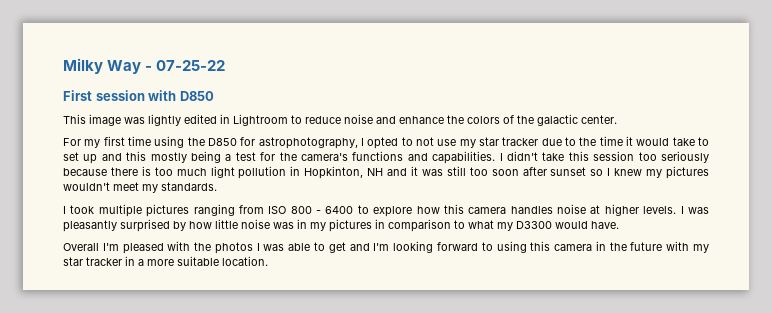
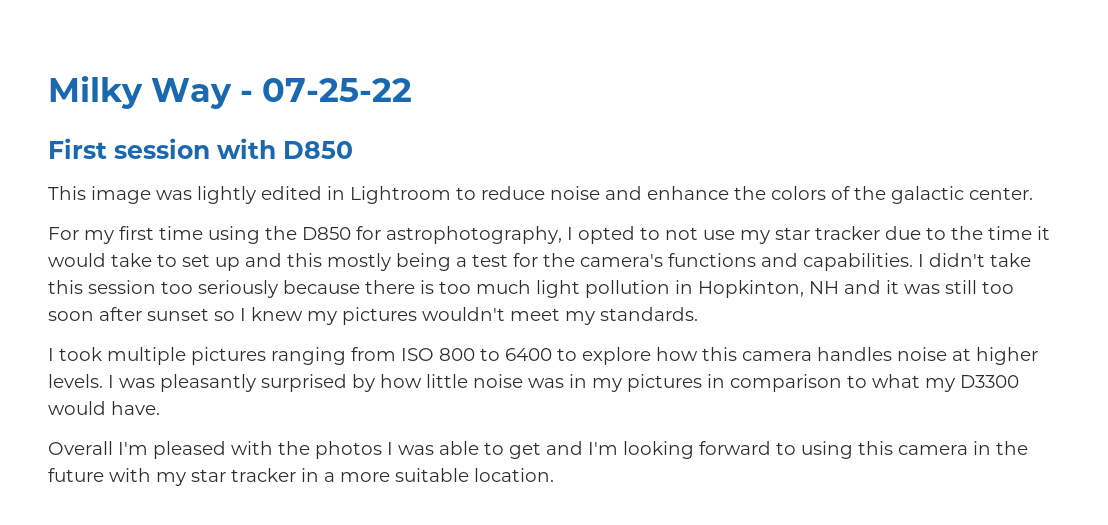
[316,210,322,214] - -> [480,348,500,361] to

